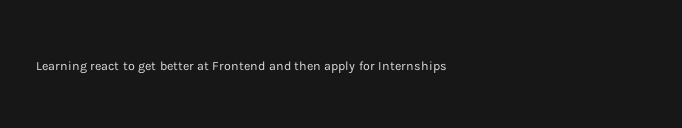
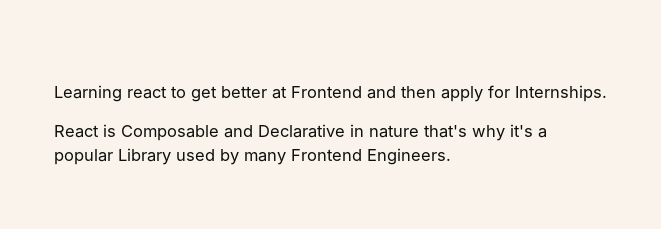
[378,61,448,73] Internships -> [515,85,607,102] [54,124,547,141] [54,148,451,165] Internships. // React is Composable and Declarative in nature that's why it's a popular Library used by many Frontend Engineers.

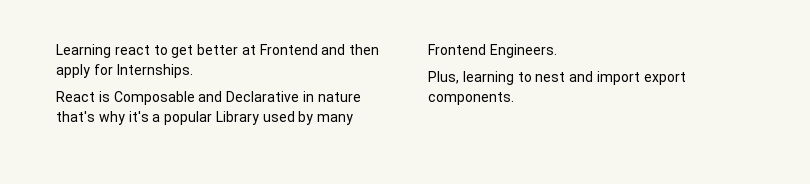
(451, 156) none -> [428,71,686,85] [428,92,514,105] // Plus, learning to nest and import export components.

